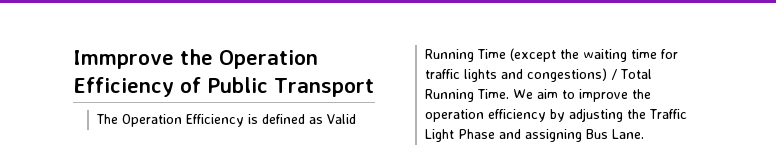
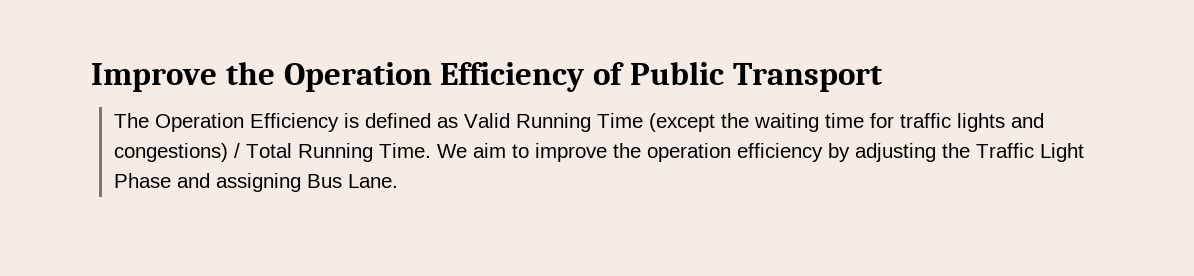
[73,50,174,69] Immprove -> [91,63,217,92] Improve

